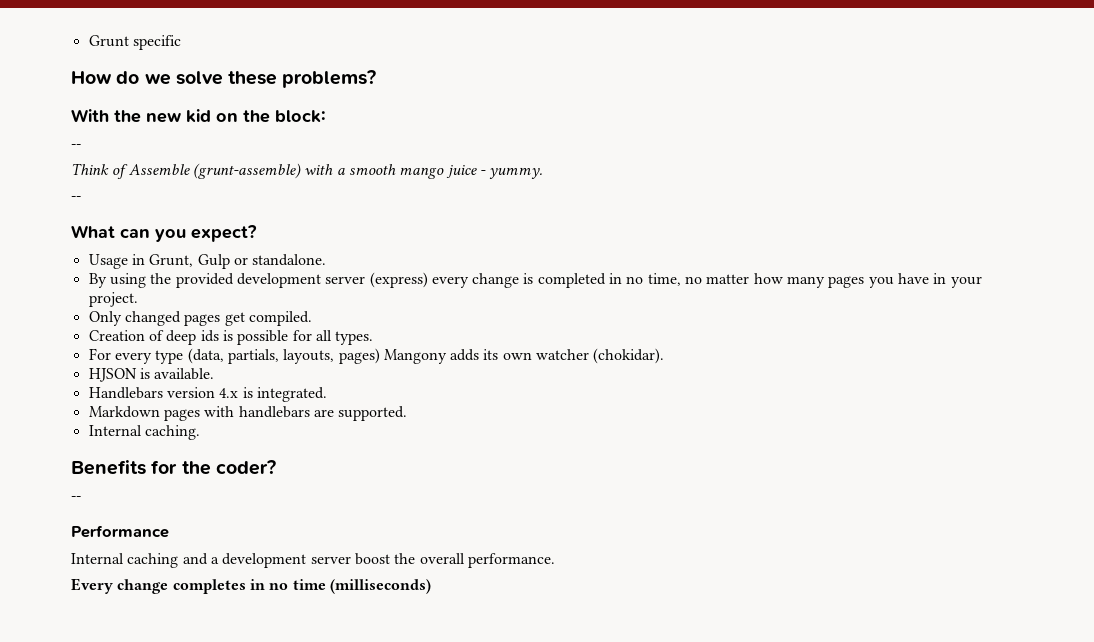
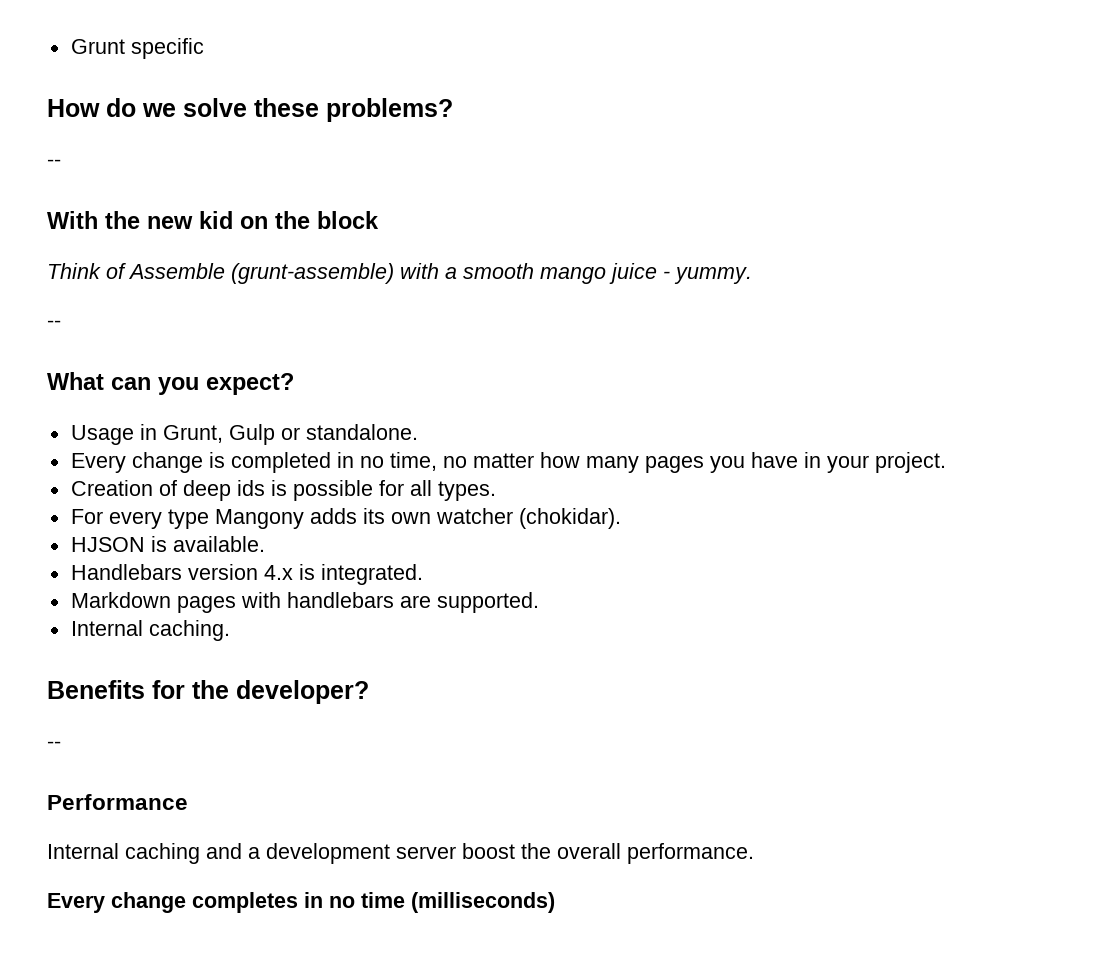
(377, 79) none -> [47,159,61,167] // --
[275,110,326,123] [71,144,81,149] block: // -- -> [317,211,379,229] block
[88,272,469,288] By using the provided development server (express) every -> [70,453,126,473] Every
[88,311,312,326] // Only changed pages get compiled. -> (946, 462) none
[187,348,380,364] (data, partials, layouts, pages) -> (209, 519) none
[215,460,276,475] coder? -> [236,680,369,704] developer?

